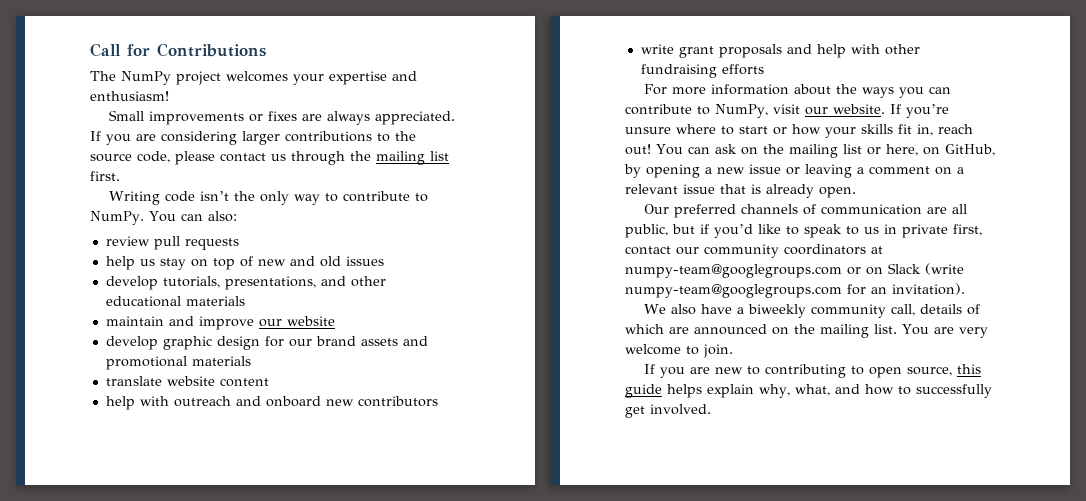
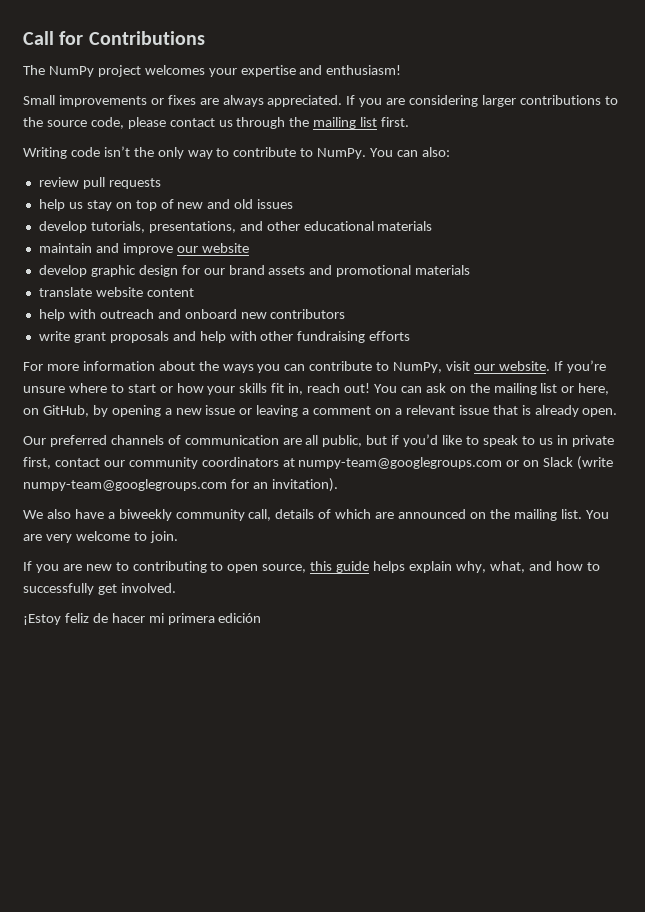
(711, 409) none -> [23,613,262,625] // ¡Estoy feliz de hacer mi primera edición

